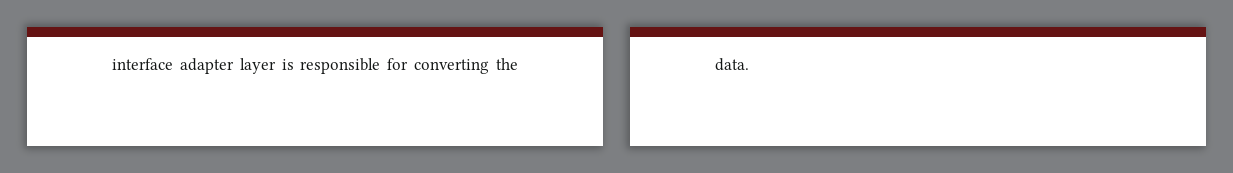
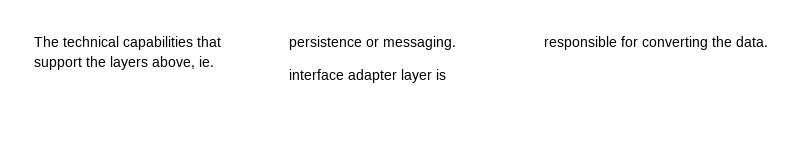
(112, 64) none -> [34,36,221,50] [34,56,214,70] [289,36,456,50] The technical capabilities that support the layers above, ie. persistence or messaging. //

